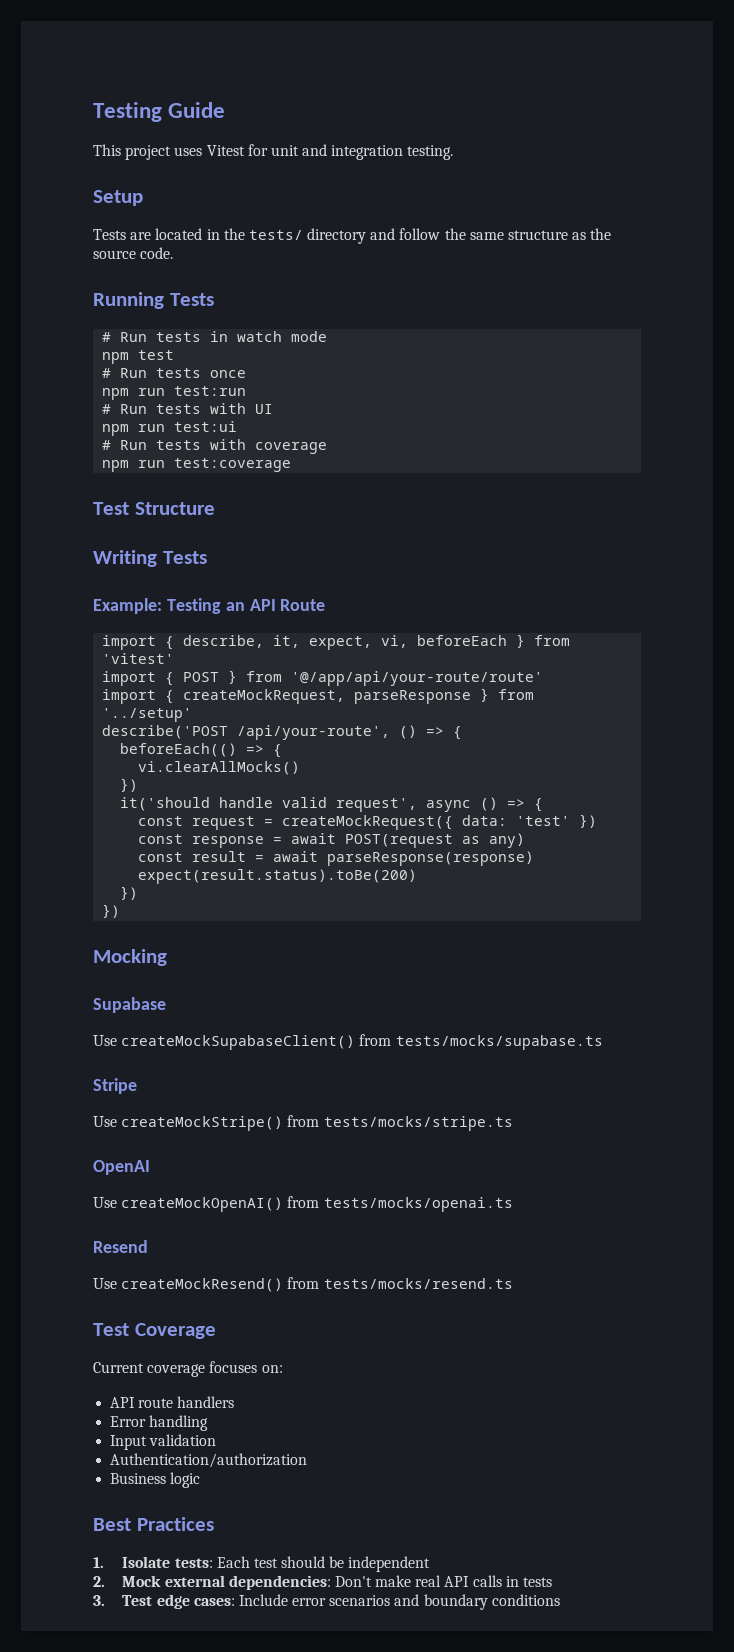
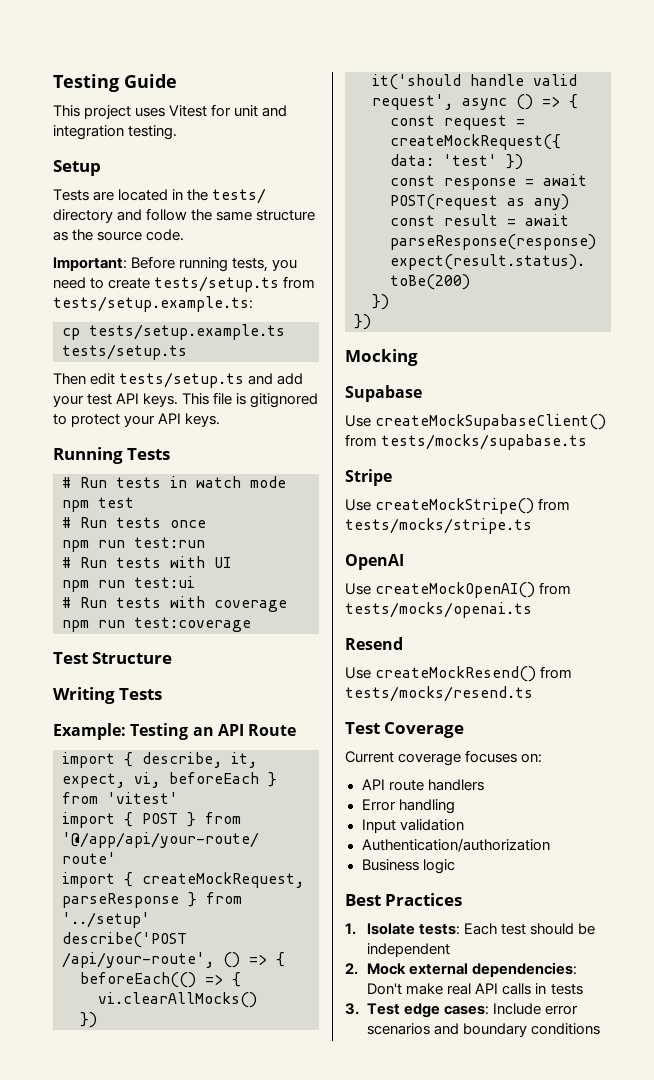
(174, 253) none -> [53,256,298,272] [53,276,316,292] [53,296,253,312] [62,324,285,340] [62,344,187,360] [53,372,304,388] [53,392,319,408] [53,413,221,427] // Important: Before running tests, you need to create tests/setup.ts from tests/setup.example.ts: // cp tests/setup.example.ts tests/setup.ts // Then edit tests/setup.ts and add your test API keys. This file is gitignored to protect your API keys.

